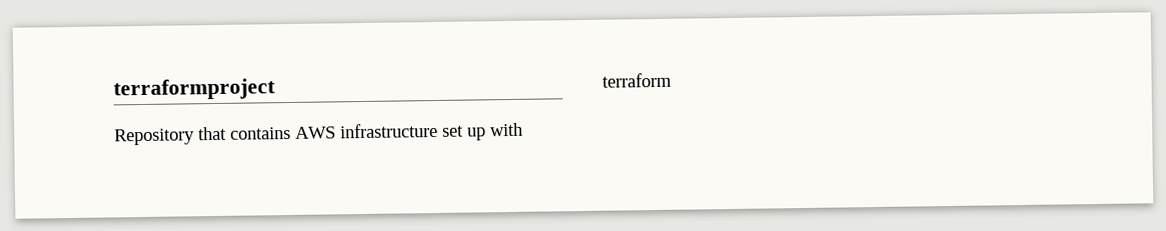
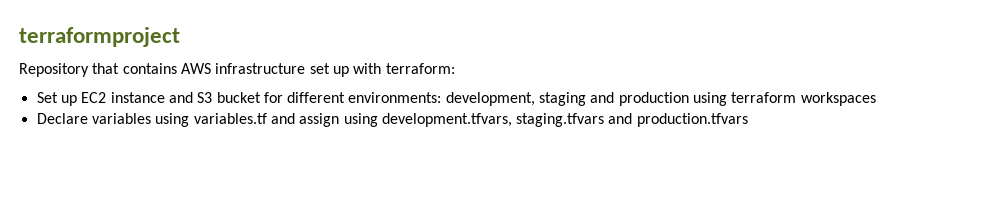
[602,72,672,88] terraform -> [385,63,455,74] [36,92,876,106] [36,113,748,127] terraform: // Set up EC2 instance and S3 bucket for different environments: development, staging and production using terraform workspaces // Declare variables using variables.tf and assign using development.tfvars, staging.tfvars and production.tfvars

